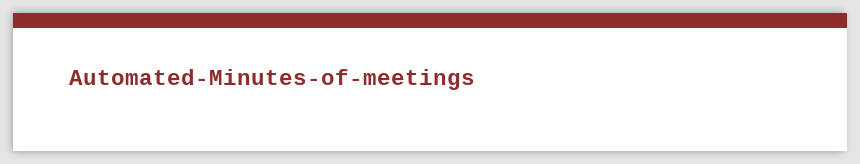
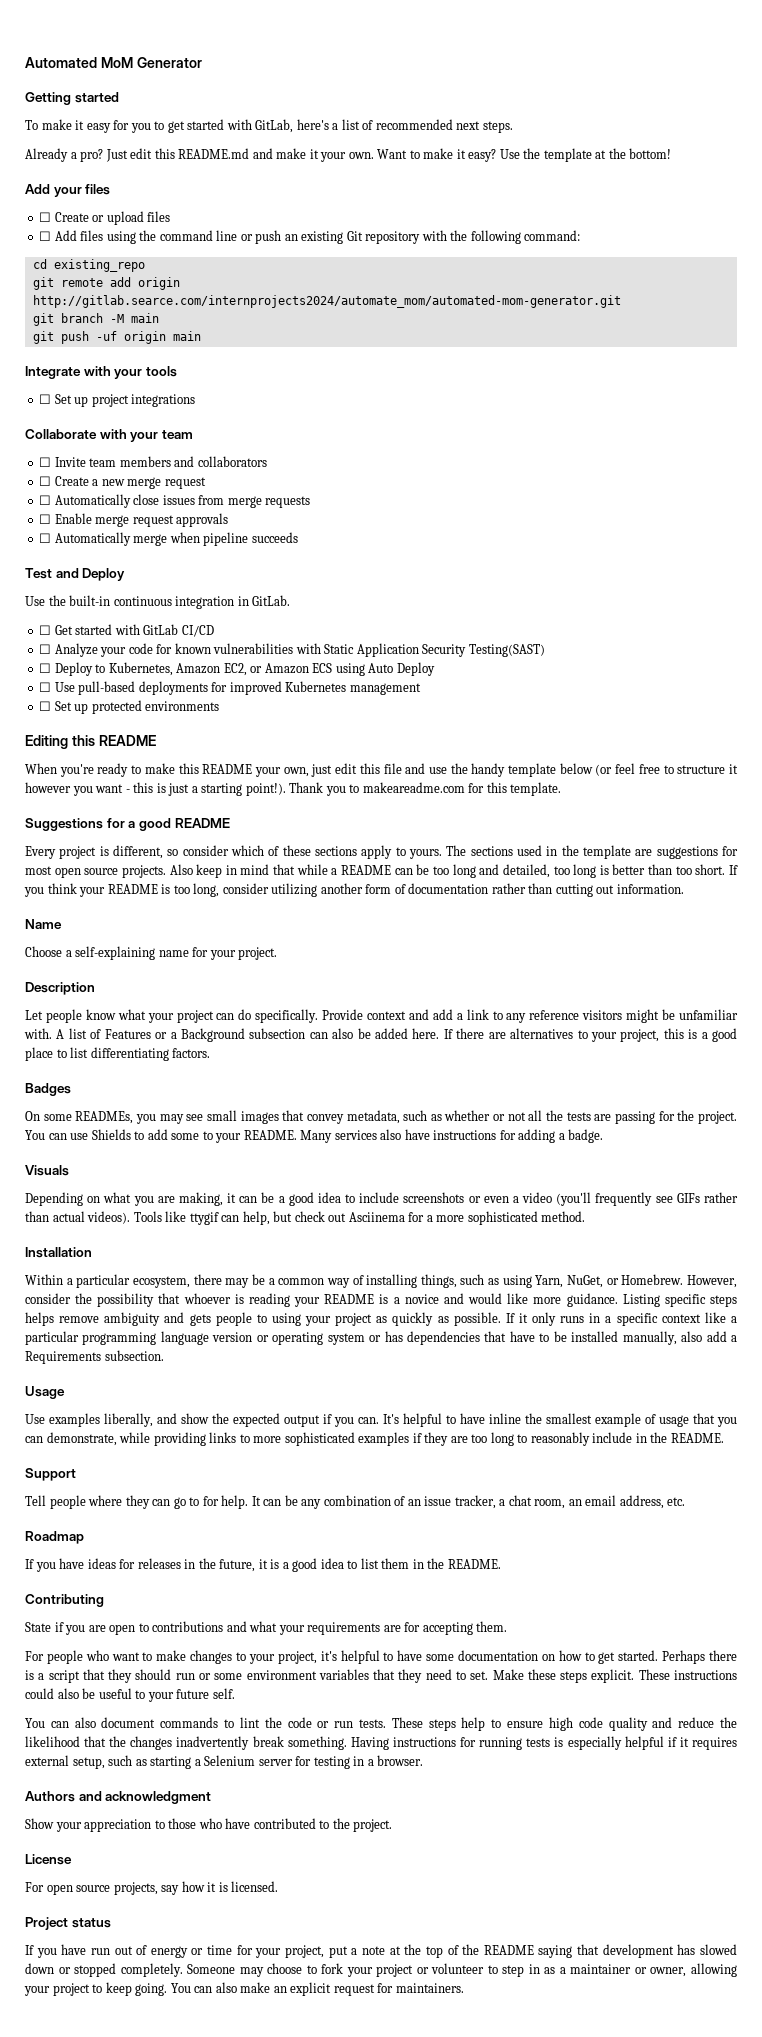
[69,69,475,90] Automated-Minutes-of-meetings -> [25,57,202,68] [25,92,119,105] [25,119,513,133] [25,148,672,162] [25,184,111,197] [39,211,171,225] [39,230,581,244] [32,259,145,272] [32,277,180,290] [32,295,621,308] [32,313,159,326] [32,331,201,344] [25,366,177,379] [39,394,196,407] [25,429,193,442] [39,456,267,467] [39,476,206,489] [39,494,311,508] [39,513,229,527] [39,532,298,546] [25,568,126,581] [25,595,291,609] [39,624,214,637] [39,643,545,657] [39,662,435,676] [39,681,421,695] [39,700,220,714] [25,735,156,749] [25,763,739,777] [25,782,562,796] [25,818,230,831] [25,845,739,859] [25,864,738,878] [24,883,684,897] [25,919,62,929] [25,946,278,960] [25,982,95,995] [25,1009,739,1023] [24,1028,737,1042] [25,1047,211,1061] [25,1083,71,1096] [25,1110,738,1124] [25,1129,604,1143] [25,1165,69,1176] [25,1192,738,1206] [25,1211,586,1225] [25,1247,92,1258] [25,1274,737,1288] [25,1293,737,1307] [25,1312,738,1326] [25,1331,738,1345] [25,1350,164,1364] [25,1386,65,1399] [25,1413,737,1427] [25,1432,724,1446] [25,1468,76,1481] [25,1495,686,1509] [25,1531,84,1544] [25,1558,501,1572] [25,1594,104,1607] [25,1621,508,1635] [25,1650,738,1664] [25,1669,738,1683] [25,1688,235,1702] [25,1717,738,1731] [25,1736,738,1750] [25,1755,424,1769] [25,1791,212,1804] [25,1818,393,1832] [25,1854,72,1865] [25,1881,279,1895] [25,1917,111,1930] [25,1944,737,1958] [25,1963,737,1977] [24,1982,464,1996] Automated MoM Generator // Getting started // To make it easy for you to get started with GitLab, here's a list of recommended next steps. // Already a pro? Just edit this README.md and make it your own. Want to make it easy? Use the template at the bottom! // Add your files // ☐ Create or upload files // ☐ Add files using the command line or push an existing Git repository with the following command: // cd existing_repo // git remote add origin http://gitlab.searce.com/internprojects2024/automate_mom/automated-mom-generator.git // git branch -M main // git push -uf origin main // Integrate with your tools // ☐ Set up project integrations // Collaborate with your team // ☐ Invite team members and collaborators // ☐ Create a new merge request // ☐ Automatically close issues from merge requests // ☐ Enable merge request approvals // ☐ Automatically merge when pipeline succeeds // Test and Deploy // Use the built-in continuous integration in GitLab. // ☐ Get started with GitLab CI/CD // ☐ Analyze your code for known vulnerabilities with Static Application Security Testing(SAST) // ☐ Deploy to Kubernetes, Amazon EC2, or Amazon ECS using Auto Deploy // ☐ Use pull-based deployments for improved Kubernetes management // ☐ Set up protected environments // Editing this README // When you're ready to make this README your own, just edit this file and use the handy template below (or feel free to structure it however you want - this is just a starting point!). Thank you to makeareadme.com for this template. // Suggestions for a good README // Every project is different, so consider which of these sections apply to yours. The sections used in the template are suggestions for most open source projects. Also keep in mind that while a README can be too long and detailed, too long is better than too short. If you think your README is too long, consider utilizing another form of documentation rather than cutting out information. // Name // Choose a self-explaining name for your project. // Description // Let people know what your project can do specifically. Provide context and add a link to any reference visitors might be unfamiliar with. A list of Features or a Background subsection can also be added here. If there are alternatives to your project, this is a good place to list differentiating factors. // Badges // On some READMEs, you may see small images that convey metadata, such as whether or not all the tests are passing for the project. You can use Shields to add some to your README. Many services also have instructions for adding a badge. // Visuals // Depending on what you are making, it can be a good idea to include screenshots or even a video (you'll frequently see GIFs rather than actual videos). Tools like ttygif can help, but check out Asciinema for a more sophisticated method. // Installation // Within a particular ecosystem, there may be a common way of installing things, such as using Yarn, NuGet, or Homebrew. However, consider the possibility that whoever is reading your README is a novice and would like more guidance. Listing specific steps helps remove ambiguity and gets people to using your project as quickly as possible. If it only runs in a specific context like a particular programming language version or operating system or has dependencies that have to be installed manually, also add a Requirements subsection. // Usage // Use examples liberally, and show the expected output if you can. It's helpful to have inline the smallest example of usage that you can demonstrate, while providing links to more sophisticated examples if they are too long to reasonably include in the README. // Support // Tell people where they can go to for help. It can be any combination of an issue tracker, a chat room, an email address, etc. // Roadmap // If you have ideas for releases in the future, it is a good idea to list them in the README. // Contributing // State if you are open to contributions and what your requirements are for accepting them. // For people who want to make changes to your project, it's helpful to have some documentation on how to get started. Perhaps there is a script that they should run or some environment variables that they need to set. Make these steps explicit. These instructions could also be useful to your future self. // You can also document commands to lint the code or run tests. These steps help to ensure high code quality and reduce the likelihood that the changes inadvertently break something. Having instructions for running tests is especially helpful if it requires external setup, such as starting a Selenium server for testing in a browser. // Authors and acknowledgment // Show your appreciation to those who have contributed to the project. // License // For open source projects, say how it is licensed. // Project status // If you have run out of energy or time for your project, put a note at the top of the README saying that development has slowed down or stopped completely. Someone may choose to fork your project or volunteer to step in as a maintainer or owner, allowing your project to keep going. You can also make an explicit request for maintainers.

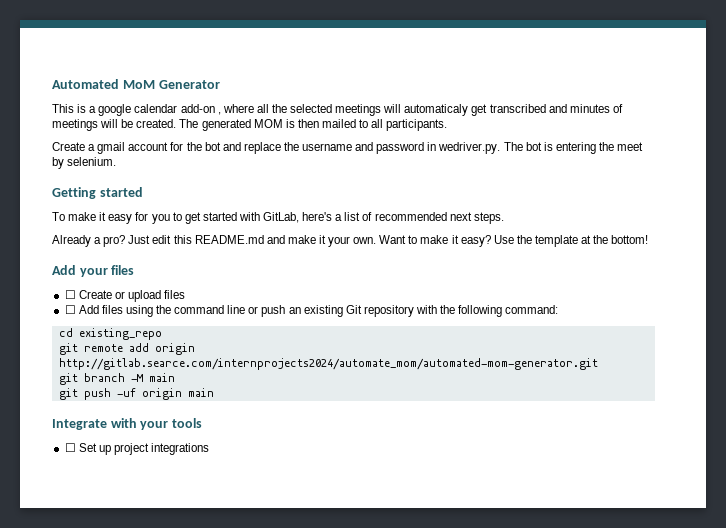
(202, 62) none -> [52,104,623,116] [52,119,448,131] [52,142,644,154] [52,157,117,169] // This is a google calendar add-on , where all the selected meetings will automaticaly get transcribed and minutes of meetings will be created. The generated MOM is then mailed to all participants. // Create a gmail account for the bot and replace the username and password in wedriver.py. The bot is entering the meet by selenium.
[25,429,193,442] [39,456,267,467] [39,476,206,489] [39,494,311,508] [39,513,229,527] [39,532,298,546] [25,568,126,581] [25,595,291,609] [39,624,214,637] [39,643,545,657] [39,662,435,676] [39,681,421,695] [39,700,220,714] [25,735,156,749] [25,763,739,777] [25,782,562,796] [25,818,230,831] [25,845,739,859] [25,864,738,878] [24,883,684,897] [25,919,62,929] [25,946,278,960] [25,982,95,995] [25,1009,739,1023] [24,1028,737,1042] [25,1047,211,1061] [25,1083,71,1096] [25,1110,738,1124] [25,1129,604,1143] [25,1165,69,1176] [25,1192,738,1206] [25,1211,586,1225] [25,1247,92,1258] [25,1274,737,1288] [25,1293,737,1307] [25,1312,738,1326] [25,1331,738,1345] [25,1350,164,1364] [25,1386,65,1399] [25,1413,737,1427] [25,1432,724,1446] [25,1468,76,1481] [25,1495,686,1509] [25,1531,84,1544] [25,1558,501,1572] [25,1594,104,1607] [25,1621,508,1635] [25,1650,738,1664] [25,1669,738,1683] [25,1688,235,1702] [25,1717,738,1731] [25,1736,738,1750] [25,1755,424,1769] [25,1791,212,1804] [25,1818,393,1832] [25,1854,72,1865] [25,1881,279,1895] [25,1917,111,1930] [25,1944,737,1958] [25,1963,737,1977] [24,1982,464,1996] // Collaborate with your team // ☐ Invite team members and collaborators // ☐ Create a new merge request // ☐ Automatically close issues from merge requests // ☐ Enable merge request approvals // ☐ Automatically merge when pipeline succeeds // Test and Deploy // Use the built-in continuous integration in GitLab. // ☐ Get started with GitLab CI/CD // ☐ Analyze your code for known vulnerabilities with Static Application Security Testing(SAST) // ☐ Deploy to Kubernetes, Amazon EC2, or Amazon ECS using Auto Deploy // ☐ Use pull-based deployments for improved Kubernetes management // ☐ Set up protected environments // Editing this README // When you're ready to make this README your own, just edit this file and use the handy template below (or feel free to structure it however you want - this is just a starting point!). Thank you to makeareadme.com for this template. // Suggestions for a good README // Every project is different, so consider which of these sections apply to yours. The sections used in the template are suggestions for most open source projects. Also keep in mind that while a README can be too long and detailed, too long is better than too short. If you think your README is too long, consider utilizing another form of documentation rather than cutting out information. // Name // Choose a self-explaining name for your project. // Description // Let people know what your project can do specifically. Provide context and add a link to any reference visitors might be unfamiliar with. A list of Features or a Background subsection can also be added here. If there are alternatives to your project, this is a good place to list differentiating factors. // Badges // On some READMEs, you may see small images that convey metadata, such as whether or not all the tests are passing for the project. You can use Shields to add some to your README. Many services also have instructions for adding a badge. // Visuals // Depending on what you are making, it can be a good idea to include screenshots or even a video (you'll frequently see GIFs rather than actual videos). Tools like ttygif can help, but check out Asciinema for a more sophisticated method. // Installation // Within a particular ecosystem, there may be a common way of installing things, such as using Yarn, NuGet, or Homebrew. However, consider the possibility that whoever is reading your README is a novice and would like more guidance. Listing specific steps helps remove ambiguity and gets people to using your project as quickly as possible. If it only runs in a specific context like a particular programming language version or operating system or has dependencies that have to be installed manually, also add a Requirements subsection. // Usage // Use examples liberally, and show the expected output if you can. It's helpful to have inline the smallest example of usage that you can demonstrate, while providing links to more sophisticated examples if they are too long to reasonably include in the README. // Support // Tell people where they can go to for help. It can be any combination of an issue tracker, a chat room, an email address, etc. // Roadmap // If you have ideas for releases in the future, it is a good idea to list them in the README. // Contributing // State if you are open to contributions and what your requirements are for accepting them. // For people who want to make changes to your project, it's helpful to have some documentation on how to get started. Perhaps there is a script that they should run or some environment variables that they need to set. Make these steps explicit. These instructions could also be useful to your future self. // You can also document commands to lint the code or run tests. These steps help to ensure high code quality and reduce the likelihood that the changes inadvertently break something. Having instructions for running tests is especially helpful if it requires external setup, such as starting a Selenium server for testing in a browser. // Authors and acknowledgment // Show your appreciation to those who have contributed to the project. // License // For open source projects, say how it is licensed. // Project status // If you have run out of energy or time for your project, put a note at the top of the README saying that development has slowed down or stopped completely. Someone may choose to fork your project or volunteer to step in as a maintainer or owner, allowing your project to keep going. You can also make an explicit request for maintainers. -> (210, 449) none

